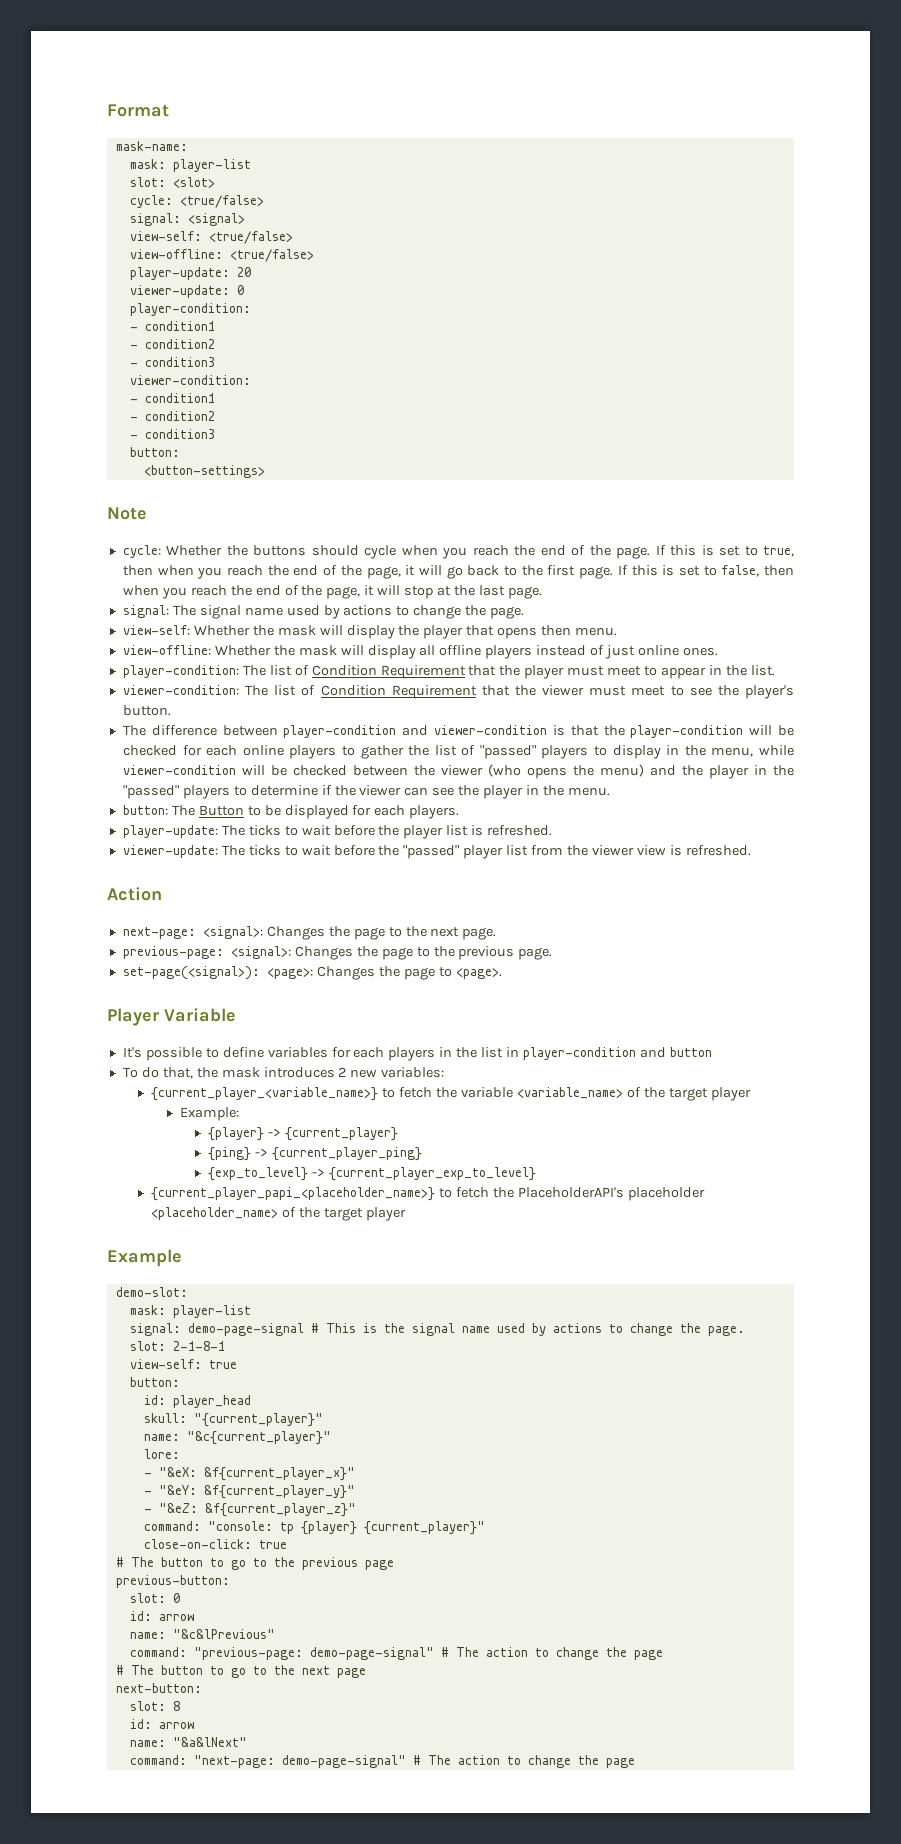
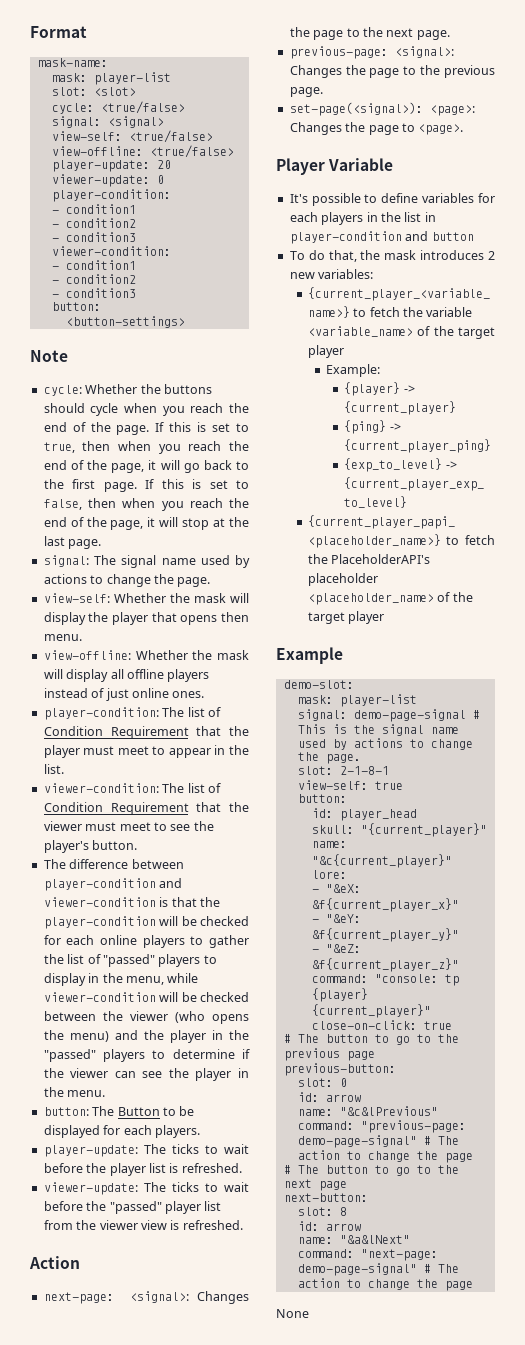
(635, 1763) none -> [276,1309,309,1318] // None

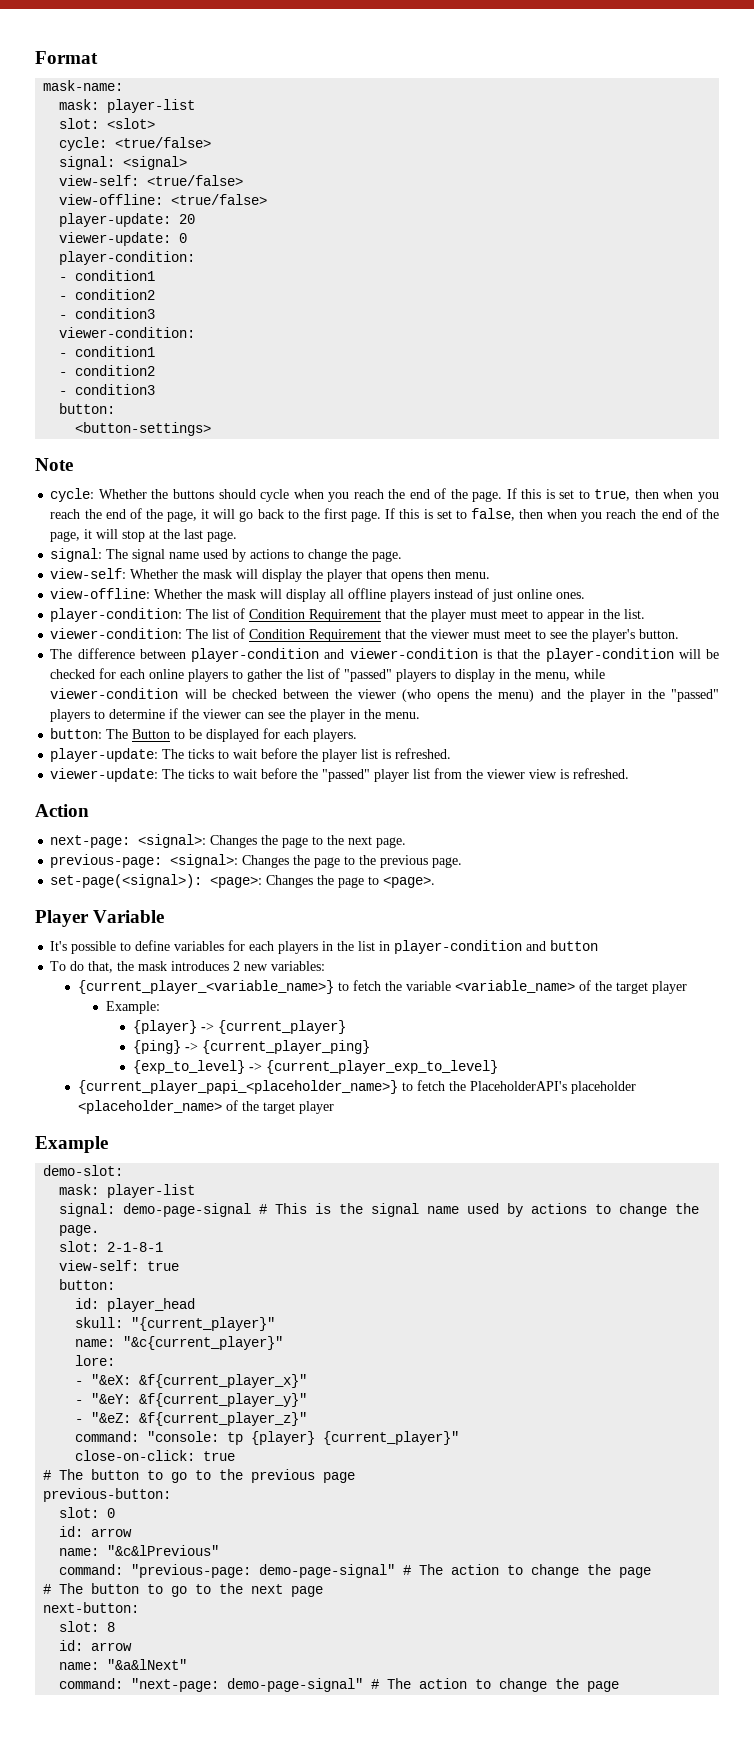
[276,1309,309,1318] // None -> (620, 1686) none

